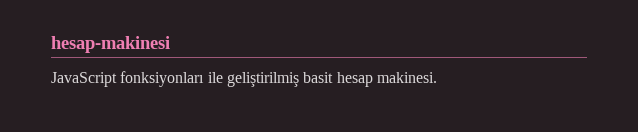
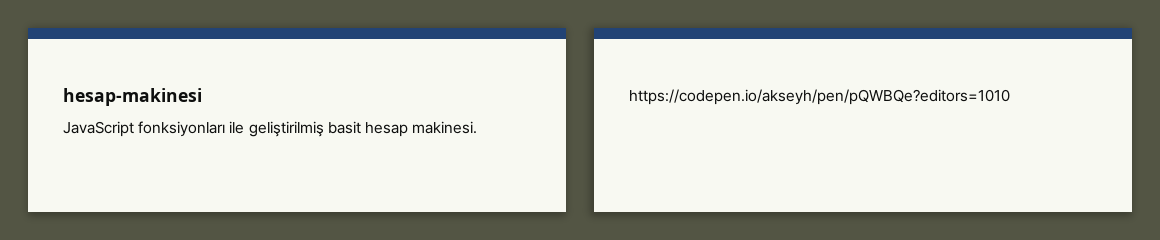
(437, 77) none -> [629,89,1010,105] https://codepen.io/akseyh/pen/pQWBQe?editors=1010

